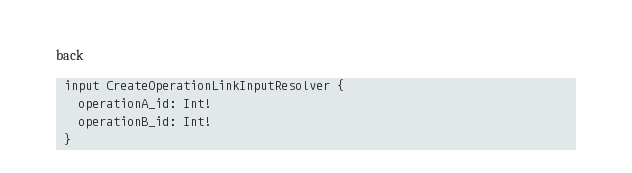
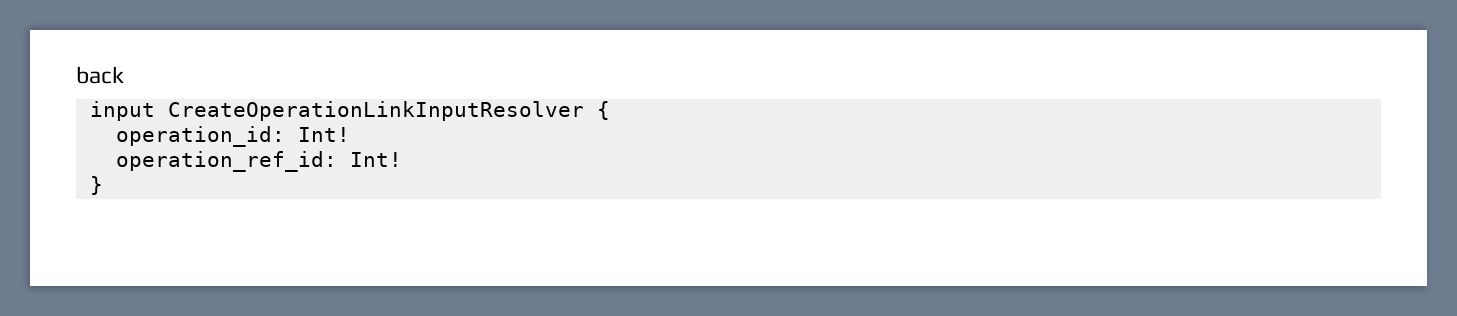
[78,98,212,111] [78,116,177,129] operationA_id: Int! // operationB_id: -> [115,126,350,147] [115,151,337,172] operation_id: Int! // operation_ref_id:

